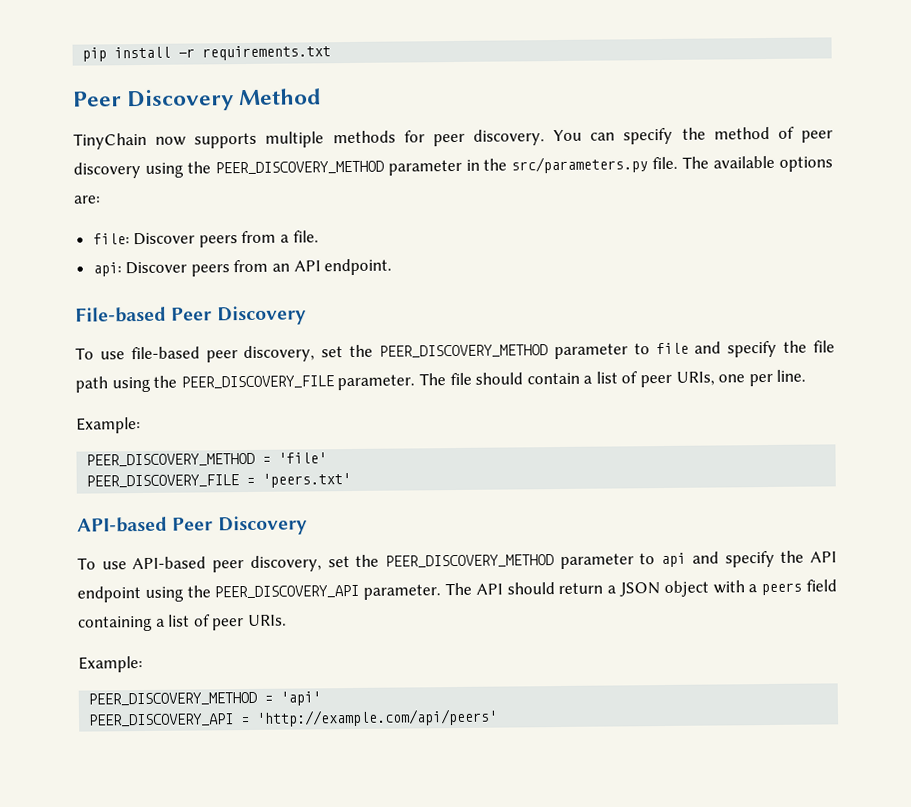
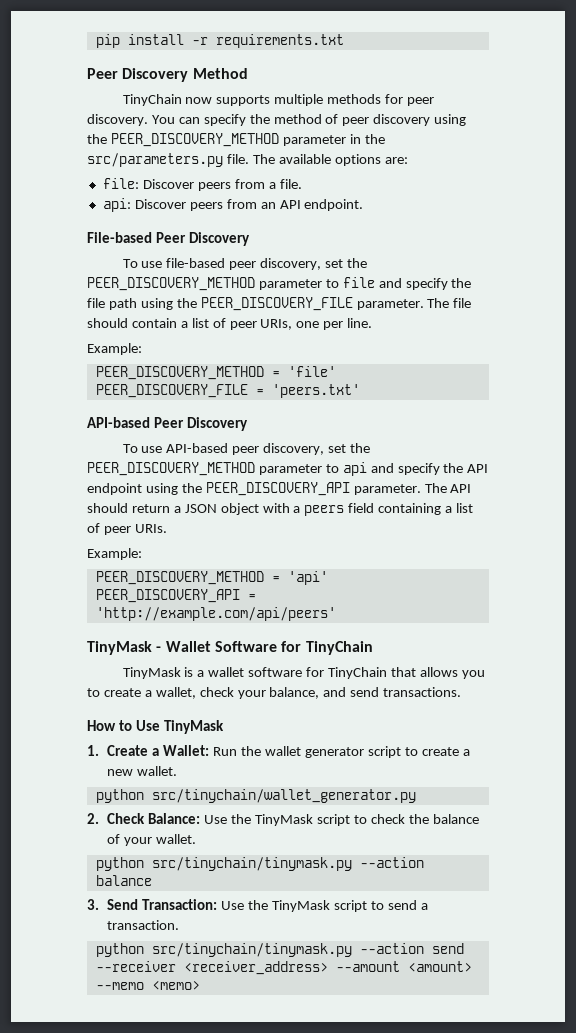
(499, 717) none -> [87,641,373,655] [122,667,485,679] [87,687,462,699] [87,720,225,734] [87,745,470,758] [107,766,178,776] [95,789,416,803] [87,813,479,826] [107,834,197,846] [95,857,424,871] [95,875,152,886] [87,899,428,912] [107,920,180,930] [95,943,464,957] [95,961,472,975] [95,981,200,990] // TinyMask - Wallet Software for TinyChain // TinyMask is a wallet software for TinyChain that allows you to create a wallet, check your balance, and send transactions. // How to Use TinyMask // 1. Create a Wallet: Run the wallet generator script to create a new wallet. // python src/tinychain/wallet_generator.py // 2. Check Balance: Use the TinyMask script to check the balance of your wallet. // python src/tinychain/tinymask.py --action balance // 3. Send Transaction: Use the TinyMask script to send a transaction. // python src/tinychain/tinymask.py --action send --receiver <receiver_address> --amount <amount> --memo <memo>

